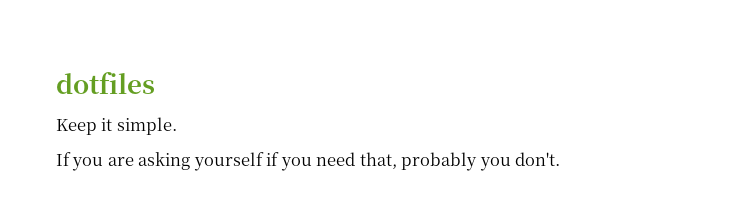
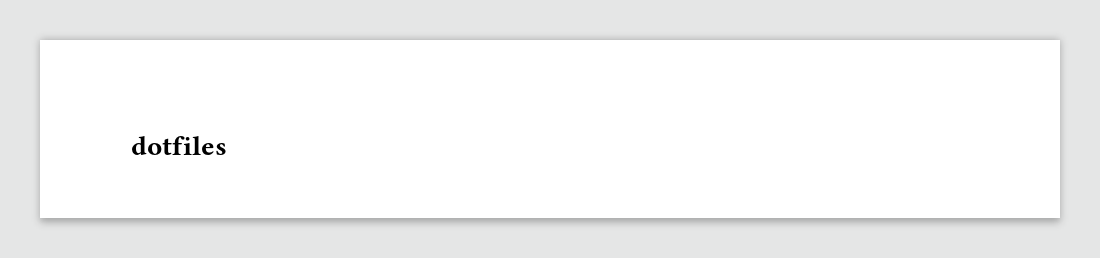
[56,117,177,135] [56,152,561,171] // Keep it simple. // If you are asking yourself if you need that, probably you don't. -> (227, 145) none

